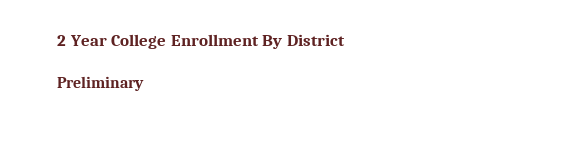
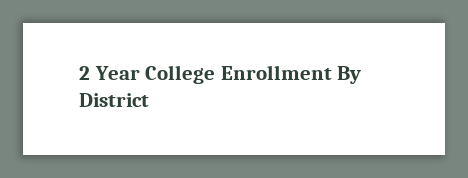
[57,76,144,91] // Preliminary -> (149, 100) none

